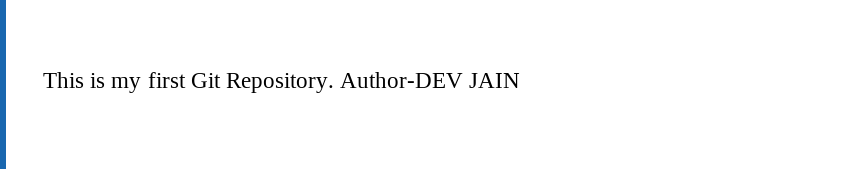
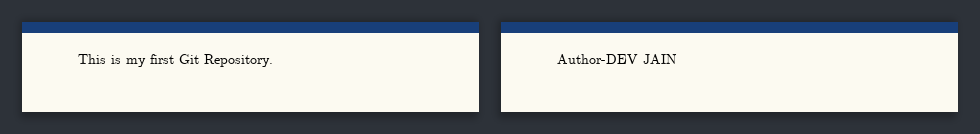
(335, 83) none -> (273, 60) //

